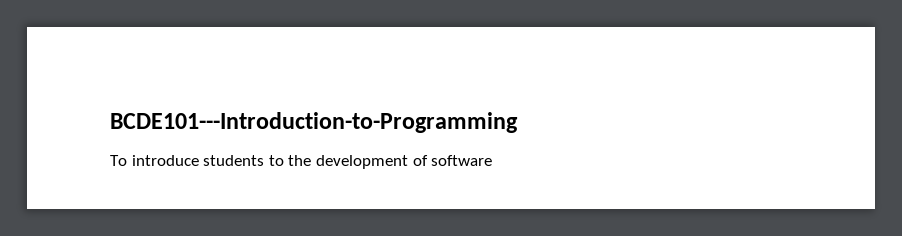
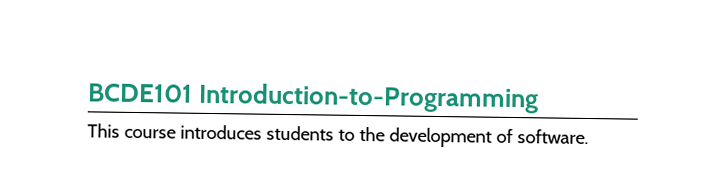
[110,112,518,133] [110,155,199,166] BCDE101---Introduction-to-Programming // To introduce -> [87,82,540,114] [87,123,262,140] BCDE101 Introduction-to-Programming // This course introduces
[431,155,493,166] software -> [516,129,589,145] software.

